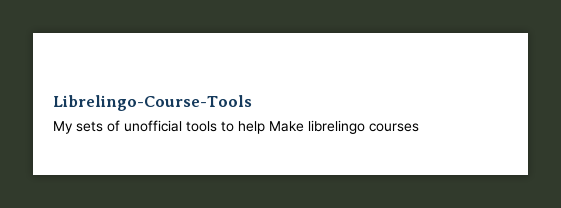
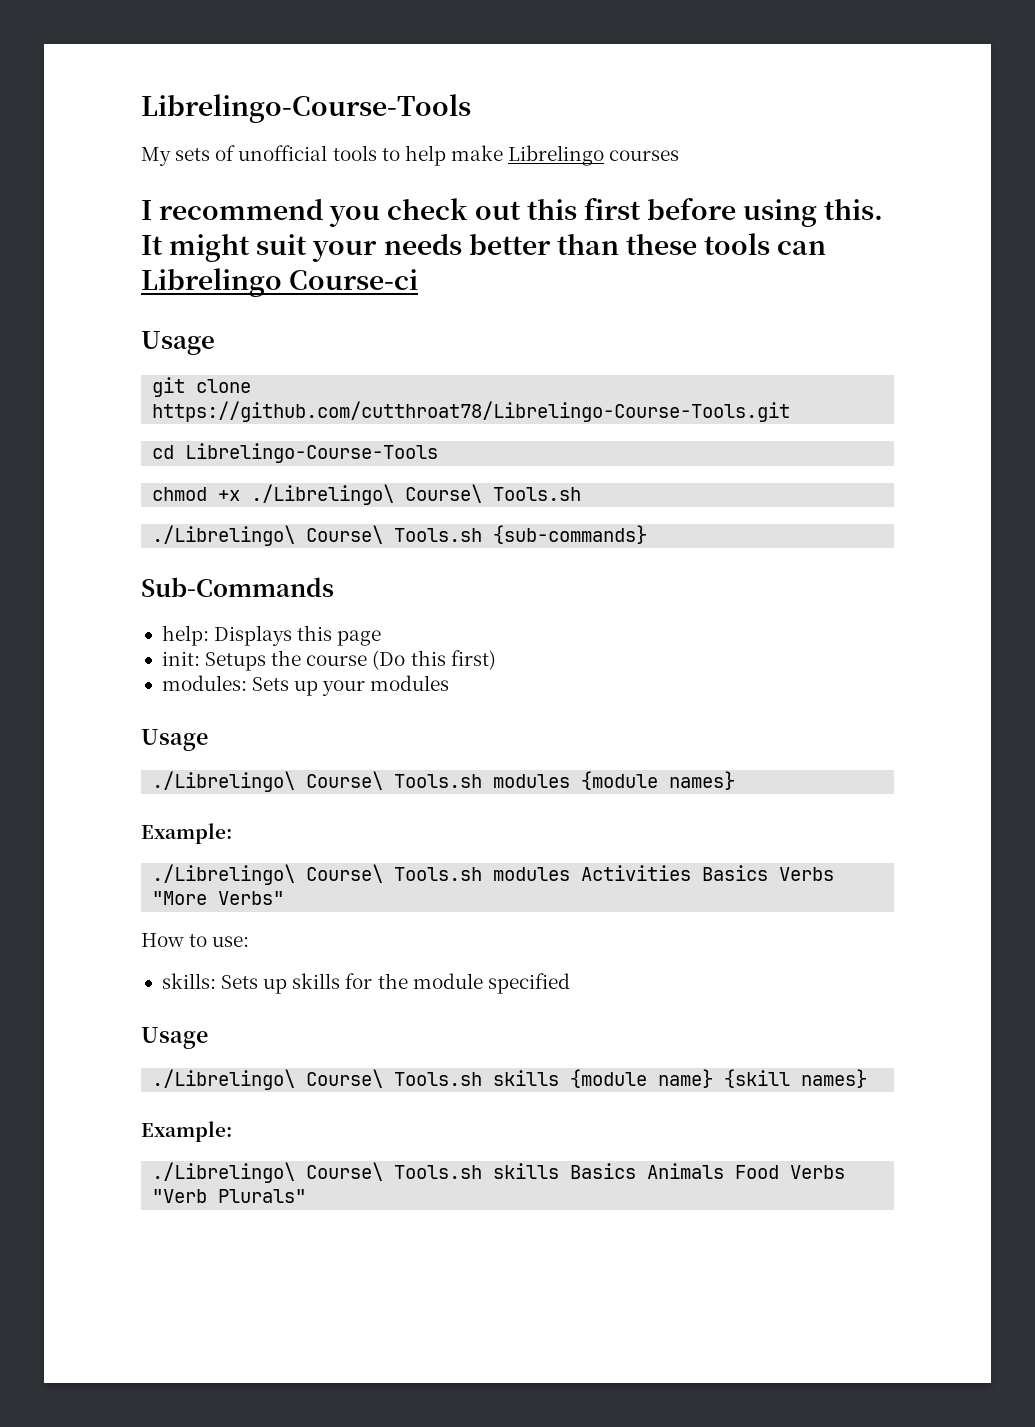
[269,120,365,134] Make librelingo -> [450,145,605,166] make Librelingo
(419, 127) none -> [141,198,884,227] [141,233,827,262] [141,268,419,297] [141,331,215,355] [152,377,252,397] [152,401,791,422] [152,443,439,463] [152,484,582,505] [152,525,648,546] [141,577,334,597] [161,625,382,646] [161,650,496,671] [161,675,450,696] [141,729,208,751] [152,771,736,792] [141,823,232,844] [152,864,835,885] [152,891,285,905] [141,933,250,947] [161,973,570,994] [141,1027,208,1049] [152,1069,868,1090] [141,1121,232,1142] [152,1162,846,1183] [152,1189,307,1203] // I recommend you check out this first before using this. It might suit your needs better than these tools can Librelingo Course-ci // Usage // git clone https://github.com/cutthroat78/Librelingo-Course-Tools.git // cd Librelingo-Course-Tools // chmod +x ./Librelingo\ Course\ Tools.sh // ./Librelingo\ Course\ Tools.sh {sub-commands} // Sub-Commands // help: Displays this page // init: Setups the course (Do this first) // modules: Sets up your modules // Usage // ./Librelingo\ Course\ Tools.sh modules {module names} // Example: // ./Librelingo\ Course\ Tools.sh modules Activities Basics Verbs "More Verbs" // How to use: // skills: Sets up skills for the module specified // Usage // ./Librelingo\ Course\ Tools.sh skills {module name} {skill names} // Example: // ./Librelingo\ Course\ Tools.sh skills Basics Animals Food Verbs "Verb Plurals"

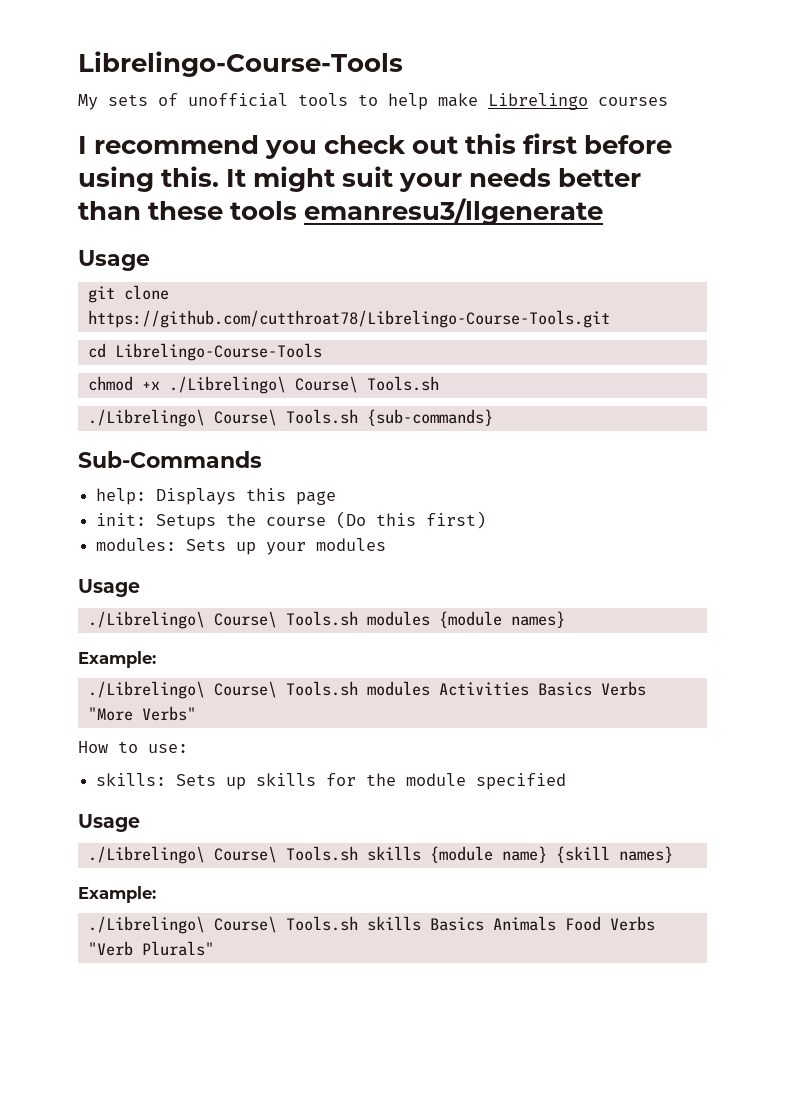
[777,241,827,255] [141,268,419,297] can Librelingo Course-ci -> [304,198,604,225] emanresu3/llgenerate

